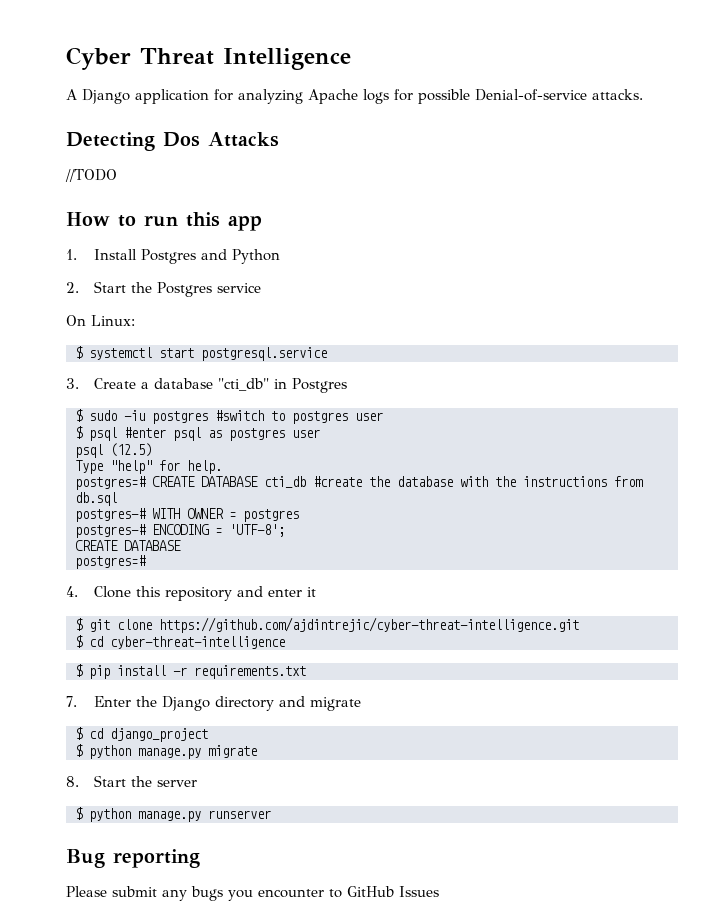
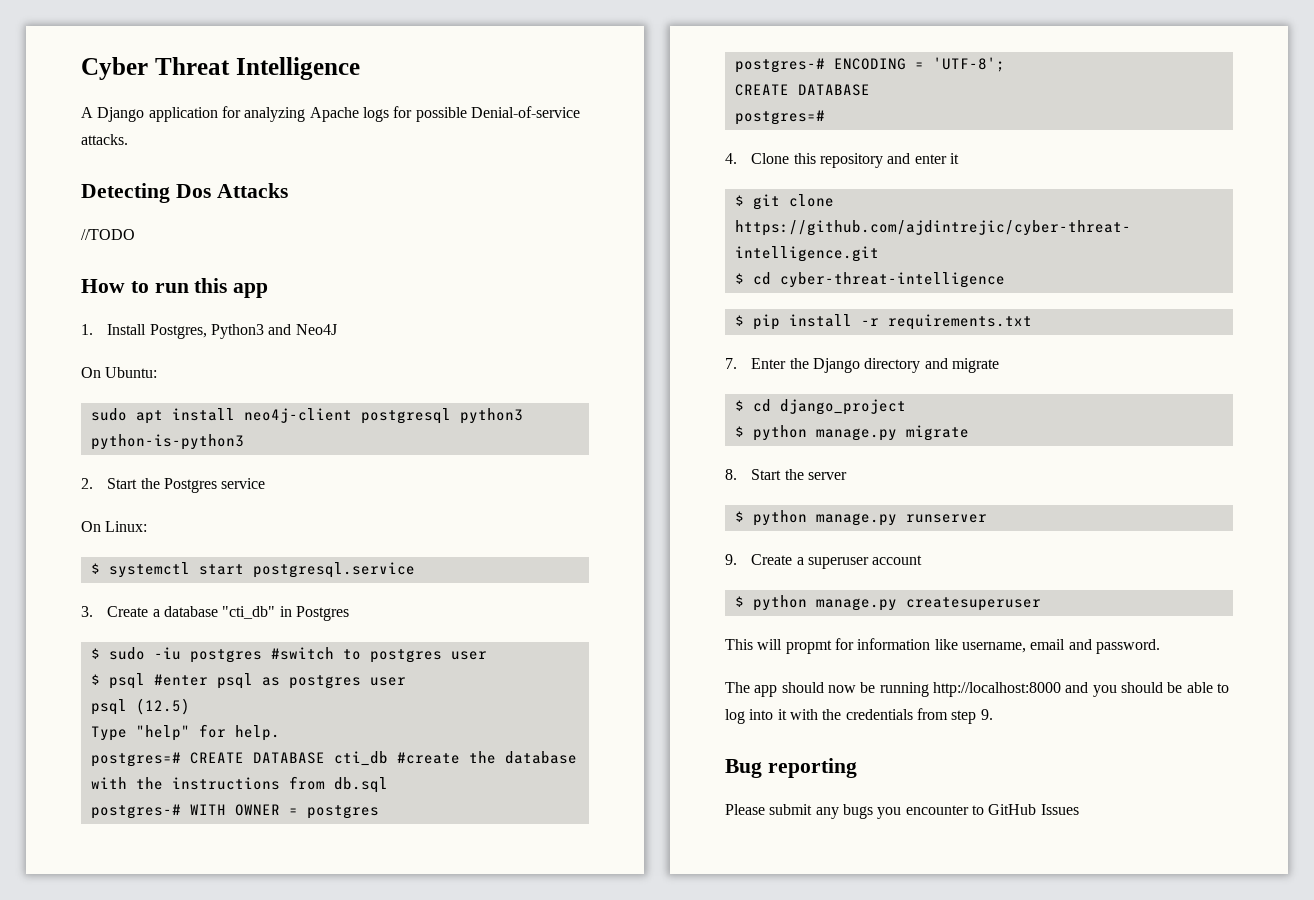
[140,249,280,264] Postgres and Python -> [149,324,337,339] [81,367,158,378] [90,408,523,424] [90,434,244,450] Postgres, Python3 and Neo4J // On Ubuntu: // sudo apt install neo4j-client postgresql python3 python-is-python3
(271, 814) none -> [725,554,923,569] [734,595,1041,611] [725,638,1160,654] [725,682,1229,697] [725,708,993,724] // 9. Create a superuser account // $ python manage.py createsuperuser // This will propmt for information like username, email and password. // The app should now be running http://localhost:8000 and you should be able to log into it with the credentials from step 9.

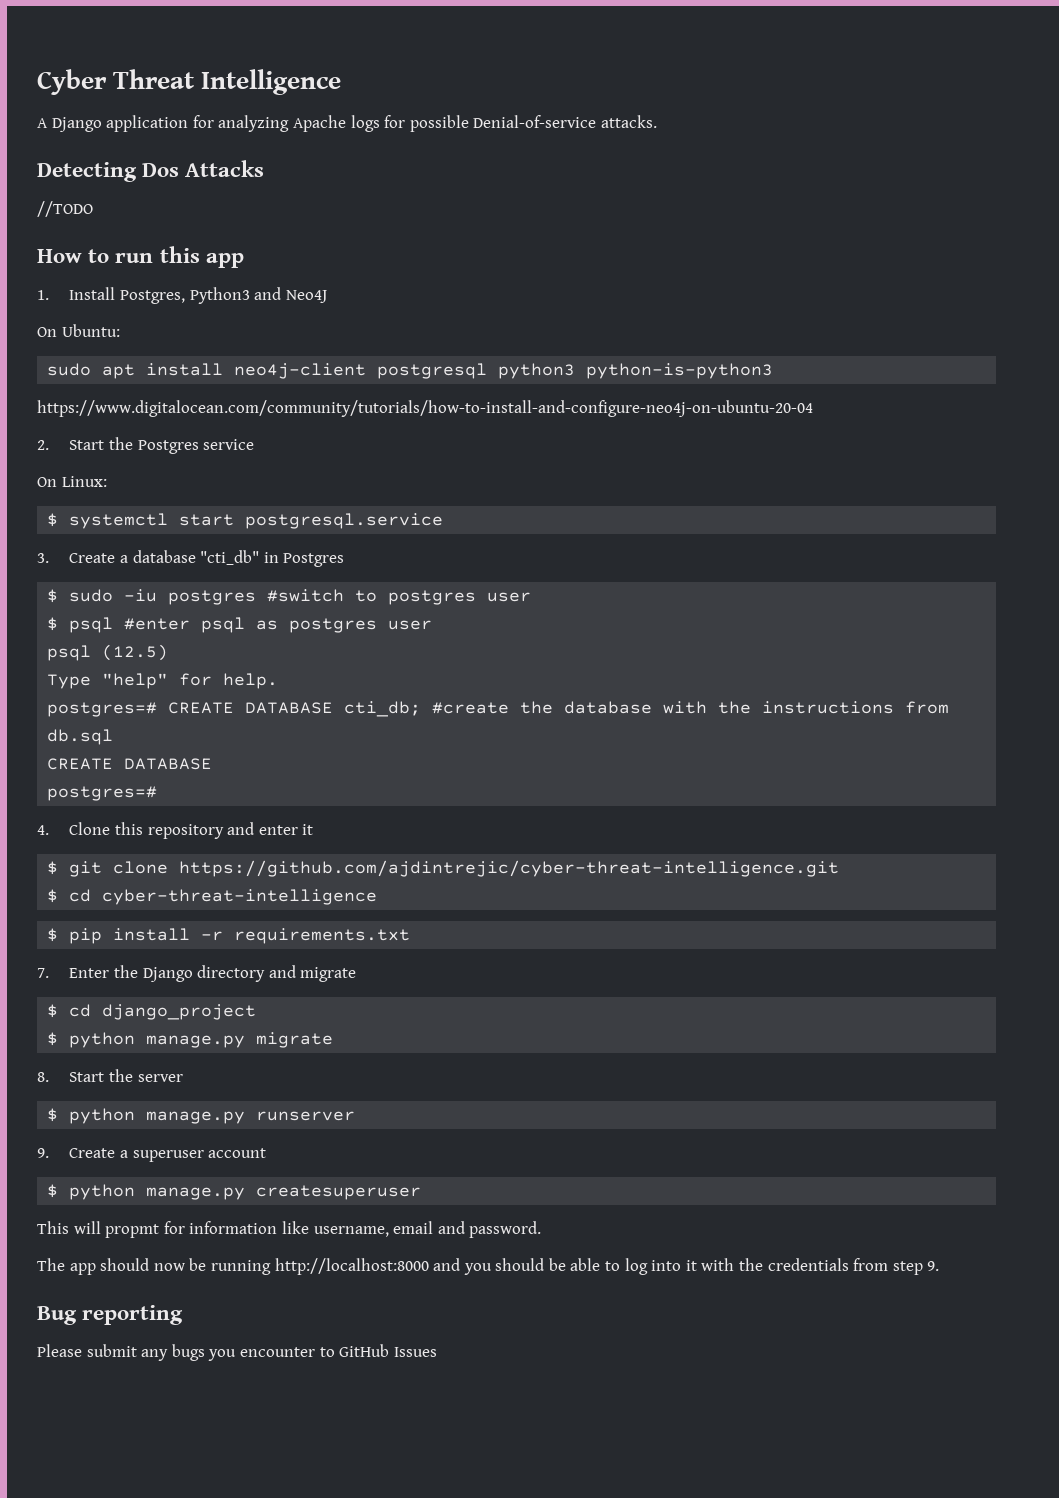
(244, 442) none -> [37,400,813,417] // https://www.digitalocean.com/community/tutorials/how-to-install-and-configure-neo4j-on-ubuntu-20-04
[333,751,388,766] cti_db -> [344,701,422,717] cti_db;
[90,804,379,819] [734,57,1005,73] // postgres-# WITH OWNER = postgres // postgres-# ENCODING = 'UTF-8'; -> (114, 737) none

